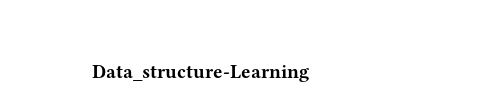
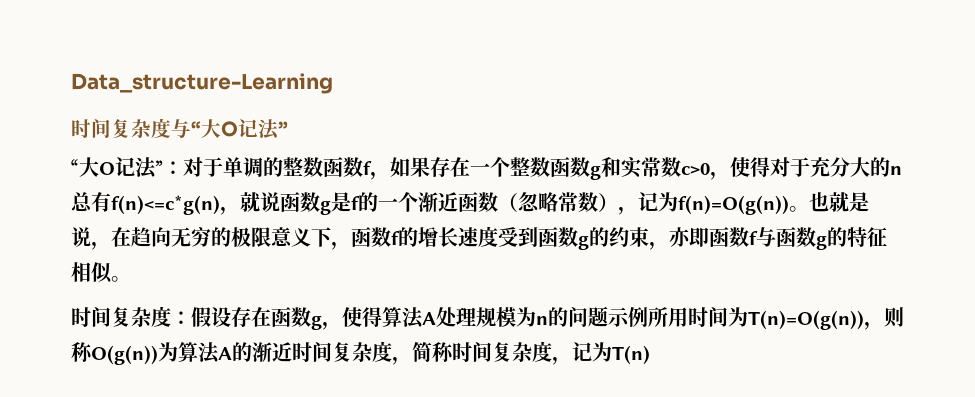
(309, 73) none -> [71,118,288,140] [71,157,902,180] [71,192,869,215] [71,226,887,250] [71,262,131,283] [71,306,904,330] [71,341,650,365] // 时间复杂度与“大O记法” // “大O记法”：对于单调的整数函数f，如果存在一个整数函数g和实常数c>0，使得对于充分大的n总有f(n)<=c*g(n)，就说函数g是f的一个渐近函数（忽略常数），记为f(n)=O(g(n))。也就是说，在趋向无穷的极限意义下，函数f的增长速度受到函数g的约束，亦即函数f与函数g的特征相似。 // 时间复杂度：假设存在函数g，使得算法A处理规模为n的问题示例所用时间为T(n)=O(g(n))，则称O(g(n))为算法A的渐近时间复杂度，简称时间复杂度，记为T(n)

